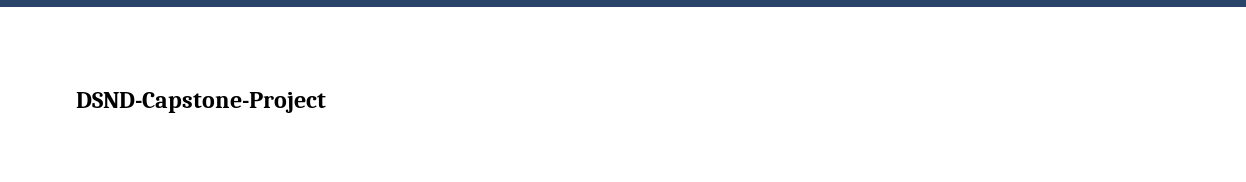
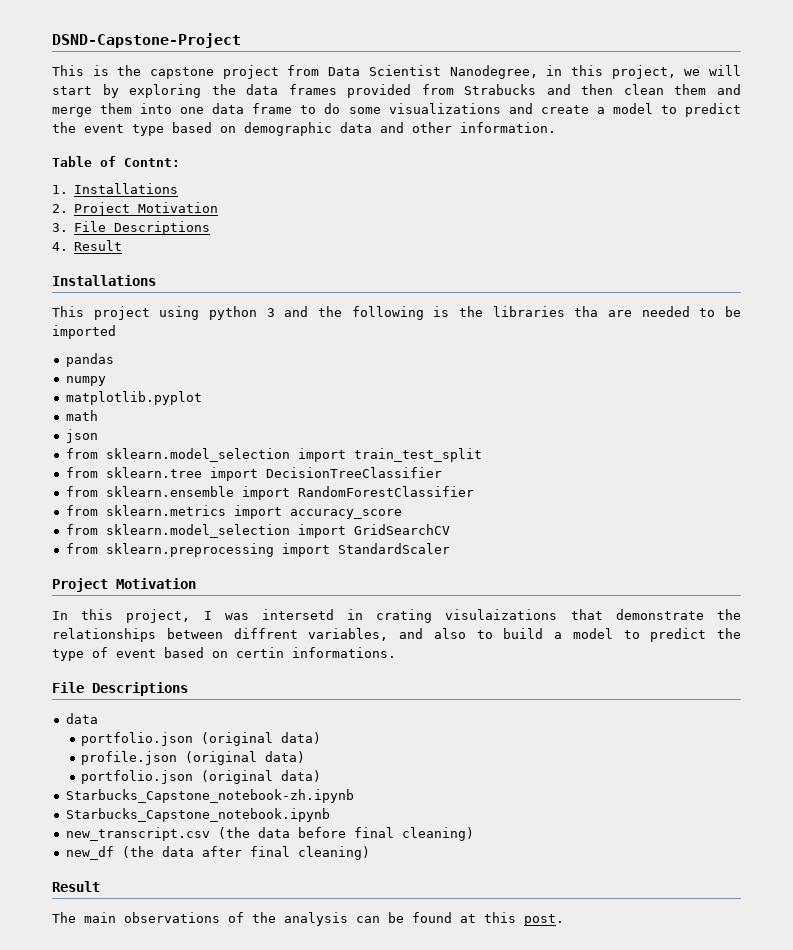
(326, 102) none -> [52,65,742,79] [52,84,742,98] [52,103,742,117] [52,122,556,136] [52,156,180,167] [52,183,179,194] [52,202,219,216] [52,221,211,235] [52,240,123,251] [52,275,156,286] [52,306,741,320] [52,325,116,339] [65,353,114,367] [65,376,106,386] [65,391,202,405] [65,410,98,421] [65,429,98,443] [65,448,482,462] [65,467,442,481] [65,486,474,500] [65,505,402,519] [65,524,450,538] [65,543,450,557] [52,578,196,592] [52,609,741,623] [52,628,741,642] [52,647,396,661] [52,682,188,696] [65,713,98,724] [81,732,322,746] [81,751,306,765] [81,770,322,784] [65,789,354,803] [65,808,330,822] [65,827,474,841] [65,846,370,860] [52,881,100,892] [52,912,564,926] // This is the capstone project from Data Scientist Nanodegree, in this project, we will start by exploring the data frames provided from Strabucks and then clean them and merge them into one data frame to do some visualizations and create a model to predict the event type based on demographic data and other information. // Table of Contnt: // 1. Installations // 2. Project Motivation // 3. File Descriptions // 4. Result // Installations // This project using python 3 and the following is the libraries tha are needed to be imported // pandas // numpy // matplotlib.pyplot // math // json // from sklearn.model_selection import train_test_split // from sklearn.tree import DecisionTreeClassifier // from sklearn.ensemble import RandomForestClassifier // from sklearn.metrics import accuracy_score // from sklearn.model_selection import GridSearchCV // from sklearn.preprocessing import StandardScaler // Project Motivation // In this project, I was intersetd in crating visulaizations that demonstrate the relationships between diffrent variables, and also to build a model to predict the type of event based on certin informations. // File Descriptions // data // portfolio.json (original data) // profile.json (original data) // portfolio.json (original data) // Starbucks_Capstone_notebook-zh.ipynb // Starbucks_Capstone_notebook.ipynb // new_transcript.csv (the data before final cleaning) // new_df (the data after final cleaning) // Result // The main observations of the analysis can be found at this post.

